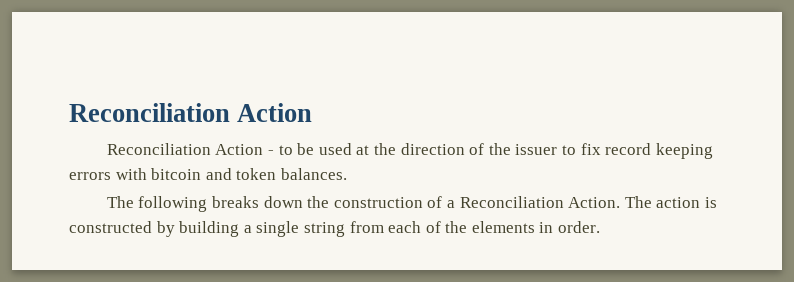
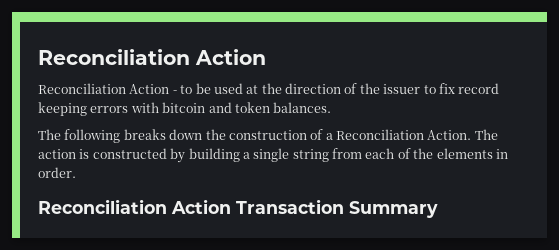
(601, 227) none -> [38,199,438,218] // Reconciliation Action Transaction Summary

